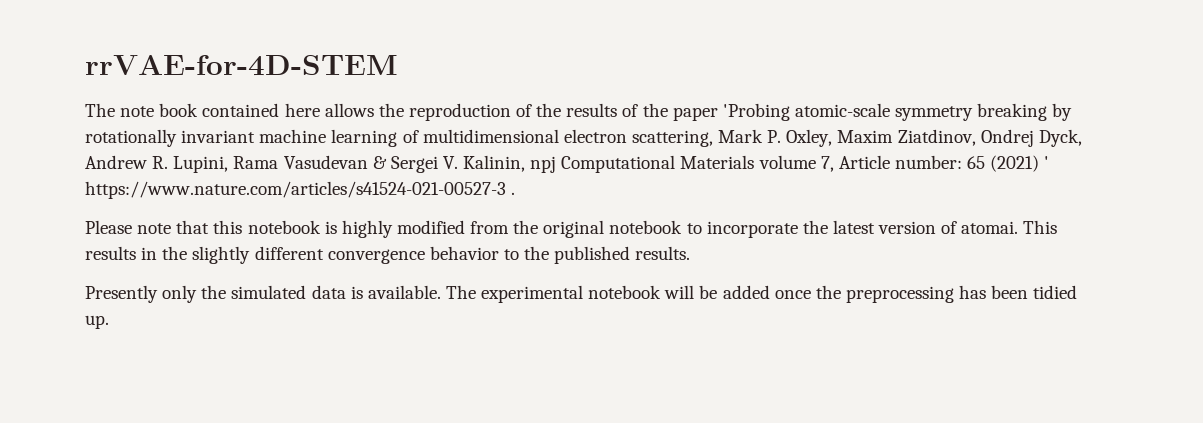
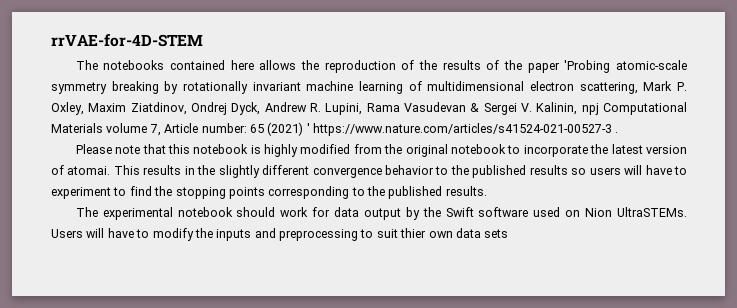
[120,103,199,117] note book -> [103,60,165,70] notebooks
[635,246,691,260] [85,285,1078,303] [85,315,109,329] results. // Presently only the simulated data is available. The experimental notebook will be added once the preprocessing has been tidied up. -> [529,165,688,175] [51,186,487,199] [75,207,687,220] [51,228,509,241] results so users will have to experiment to find the stopping points corresponding to the published results. // The experimental notebook should work for data output by the Swift software used on Nion UltraSTEMs. Users will have to modify the inputs and preprocessing to suit thier own data sets

